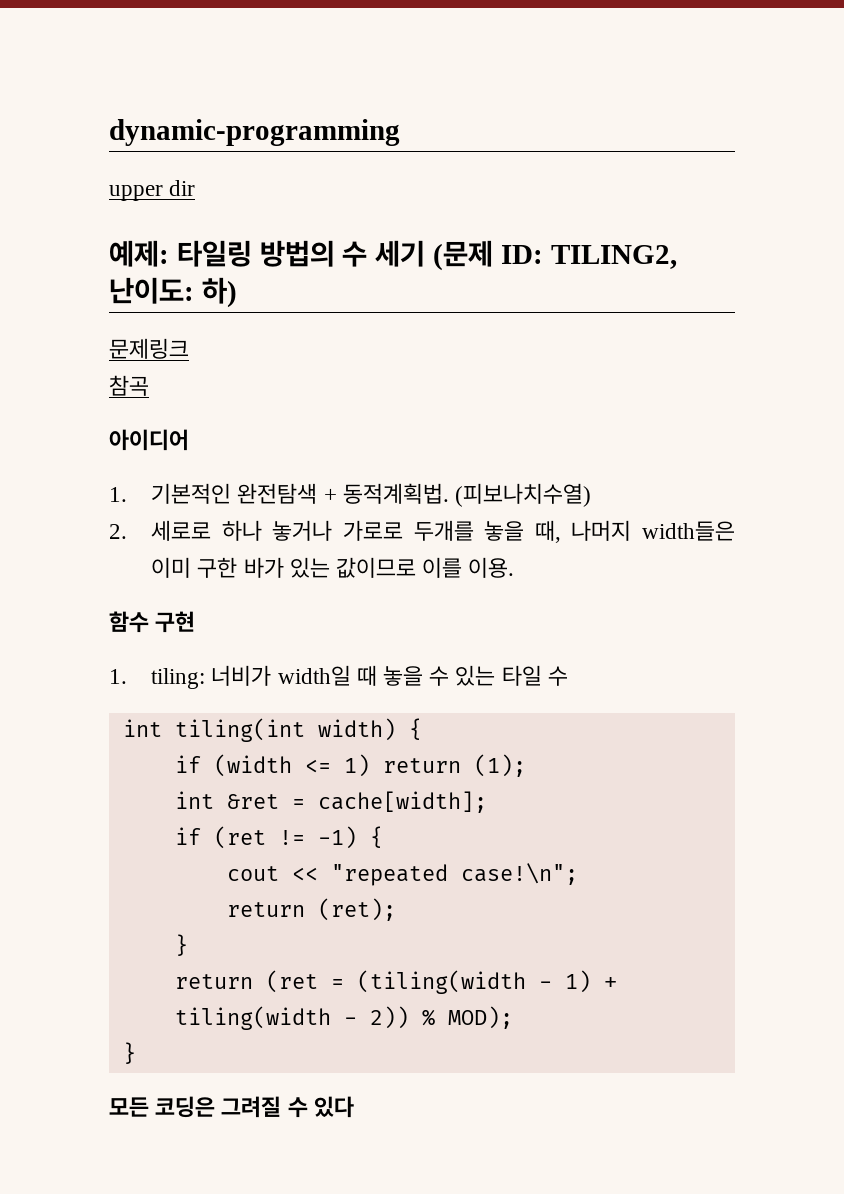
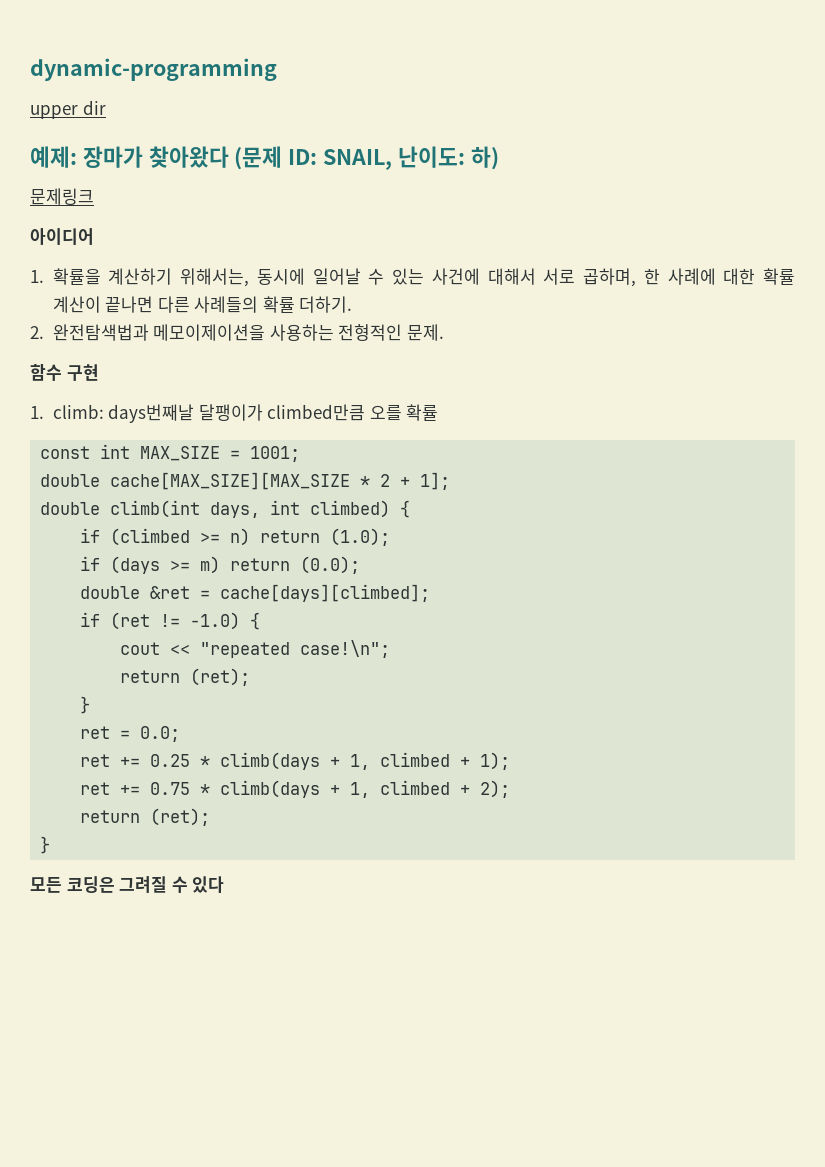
[176,240,426,267] 타일링 방법의 수 세기 -> [82,146,229,168] 장마가 찾아왔다
[550,245,677,269] TILING2, -> [323,149,393,170] SNAIL,
[109,375,149,396] // 참곡 -> (94, 196) none
[151,483,592,507] [109,520,735,543] [151,557,515,578] [109,611,196,633] [109,665,568,689] [122,718,422,742] [174,754,526,777] [174,791,214,809] 기본적인 완전탐색 + 동적계획법. (피보나치수열) // 2. 세로로 하나 놓거나 가로로 두개를 놓을 때, 나머지 width들은 이미 구한 바가 있는 값이므로 이를 이용. // 함수 구현 // 1. tiling: 너비가 width일 때 놓을 수 있는 타일 수 // int tiling(int width) { // if (width <= 1) return (1); // int -> [52,268,795,287] [52,296,353,313] [30,324,444,341] [30,364,99,381] [30,404,439,423] [40,444,301,462] [40,472,451,490] [40,500,411,518] [80,528,391,546] [80,556,361,574] [80,586,141,599] 확률을 계산하기 위해서는, 동시에 일어날 수 있는 사건에 대해서 서로 곱하며, 한 사례에 대한 확률 계산이 끝나면 다른 사례들의 확률 더하기. // 2. 완전탐색법과 메모이제이션을 사용하는 전형적인 문제. // 함수 구현 // 1. climb: days번째날 달팽이가 climbed만큼 오를 확률 // const int MAX_SIZE = 1001; // double cache[MAX_SIZE][MAX_SIZE * 2 + 1]; // double climb(int days, int climbed) { // if (climbed >= n) return (1.0); // if (days >= m) return (0.0); // double
[317,791,487,813] cache[width]; -> [220,584,431,602] cache[days][climbed];
[317,826,357,849] -1) -> [190,612,241,630] -1.0)
[174,970,617,994] [174,1006,513,1030] return (ret = (tiling(width - 1) + tiling(width - 2)) % MOD); -> [80,726,181,742] [80,752,511,770] [80,780,511,798] [80,808,211,826] ret = 0.0; // ret += 0.25 * climb(days + 1, climbed + 1); // ret += 0.75 * climb(days + 1, climbed + 2); // return (ret);

